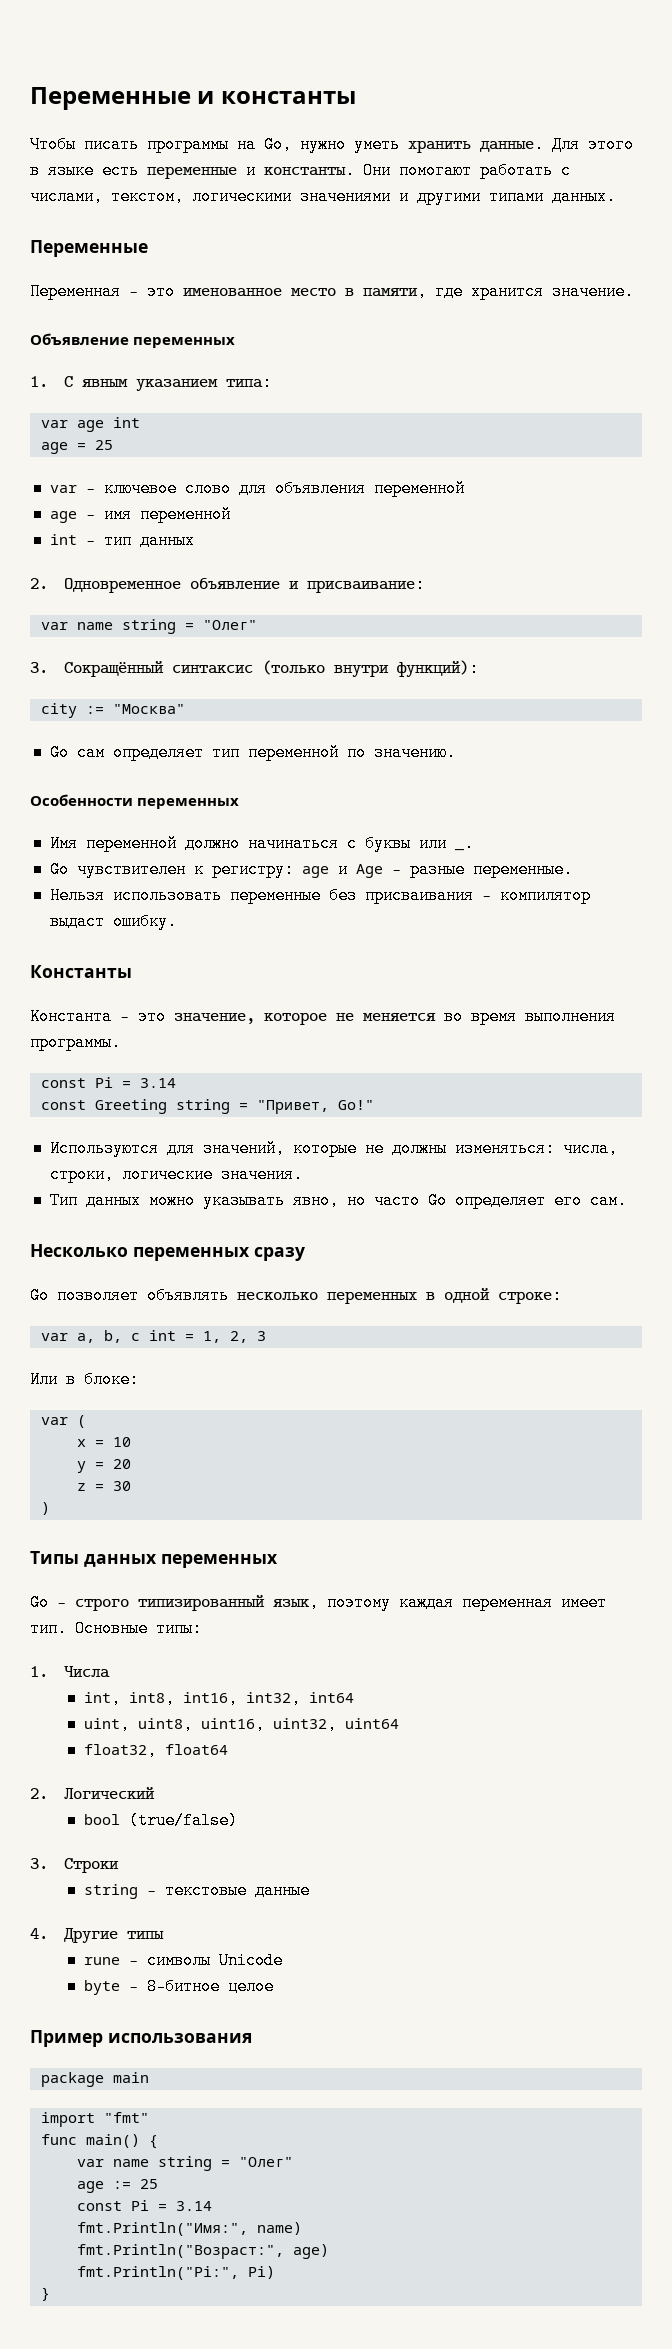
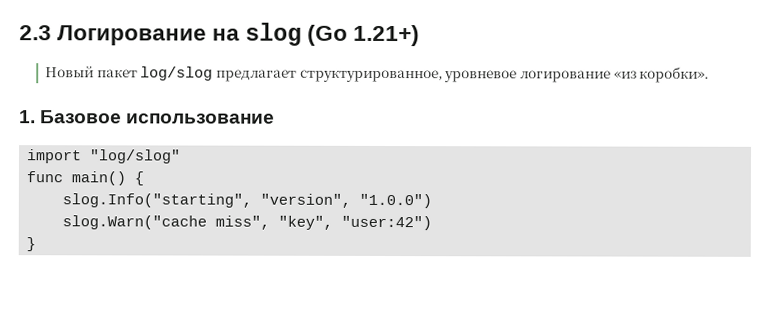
[30,87,356,110] [30,136,633,153] [30,162,570,179] [30,188,616,205] [30,240,148,257] [30,283,634,300] [30,333,236,348] [30,374,273,391] [40,417,140,432] [40,440,113,454] [49,481,464,497] [49,507,230,523] [49,533,194,549] [30,576,426,593] [40,619,257,634] [30,660,480,677] [40,703,185,718] [49,744,456,761] [30,794,240,809] [49,835,474,852] [49,861,573,878] [49,888,590,904] [49,913,177,930] [30,965,132,978] [30,1009,615,1025] [30,1034,121,1051] [40,1077,176,1088] [40,1099,374,1114] [49,1140,618,1157] [49,1166,303,1183] [49,1192,627,1209] [30,1244,305,1261] [30,1287,562,1304] [40,1330,266,1343] [30,1371,139,1388] [40,1415,86,1428] [76,1437,131,1447] [76,1459,131,1473] [76,1481,131,1491] [40,1502,50,1515] [30,1551,278,1568] [30,1594,606,1611] [30,1620,202,1637] [30,1666,111,1678] [84,1690,355,1707] [84,1716,400,1733] [84,1742,229,1759] [30,1787,156,1799] [84,1812,239,1829] [30,1858,120,1873] [84,1883,310,1899] [30,1928,165,1943] [84,1952,284,1969] [84,1978,274,1995] [30,2030,252,2047] [40,2072,149,2087] Переменные и константы // Чтобы писать программы на Go, нужно уметь хранить данные. Для этого в языке есть переменные и константы. Они помогают работать с числами, текстом, логическими значениями и другими типами данных. // Переменные // Переменная — это именованное место в памяти, где хранится значение. // Объявление переменных // 1. С явным указанием типа: // var age int // age = 25 // var — ключевое слово для объявления переменной // age — имя переменной // int — тип данных // 2. Одновременное объявление и присваивание: // var name string = "Олег" // 3. Сокращённый синтаксис (только внутри функций): // city := "Москва" // Go сам определяет тип переменной по значению. // Особенности переменных // Имя переменной должно начинаться с буквы или _. // Go чувствителен к регистру: age и Age — разные переменные. // Нельзя использовать переменные без присваивания — компилятор выдаст ошибку. // Константы // Константа — это значение, которое не меняется во время выполнения программы. // const Pi = 3.14 // const Greeting string = "Привет, Go!" // Используются для значений, которые не должны изменяться: числа, строки, логические значения. // Тип данных можно указывать явно, но часто Go определяет его сам. // Несколько переменных сразу // Go позволяет объявлять несколько переменных в одной строке: // var a, b, c int = 1, 2, 3 // Или в блоке: // var ( // x = 10 // y = 20 // z = 30 // ) // Типы данных переменных // Go — строго типизированный язык, поэтому каждая переменная имеет тип. Основные типы: // 1. Числа // int, int8, int16, int32, int64 // uint, uint8, uint16, uint32, uint64 // float32, float64 // 2. Логический // bool (true/false) // 3. Строки // string — текстовые данные // 4. Другие типы // rune — символы Unicode // byte — 8-битное целое // Пример использования // package main -> [19,22,421,47] [45,66,710,83] [19,110,276,124] 2.3 Логирование на slog (Go 1.21+) // Новый пакет log/slog предлагает структурированное, уровневое логирование «из коробки». // 1. Базовое использование
[103,2112,149,2123] "fmt" -> [89,149,182,164] "log/slog"
[76,2156,293,2171] [76,2179,158,2193] [76,2200,212,2211] [76,2222,302,2236] [76,2244,329,2259] [76,2266,275,2280] var name string = "Олег" // age := 25 // const Pi = 3.14 // fmt.Println("Имя:", name) // fmt.Println("Возраст:", age) // fmt.Println("Pi:", Pi) -> [62,193,433,209] [62,215,433,231] slog.Info("starting", "version", "1.0.0") // slog.Warn("cache miss", "key", "user:42")

